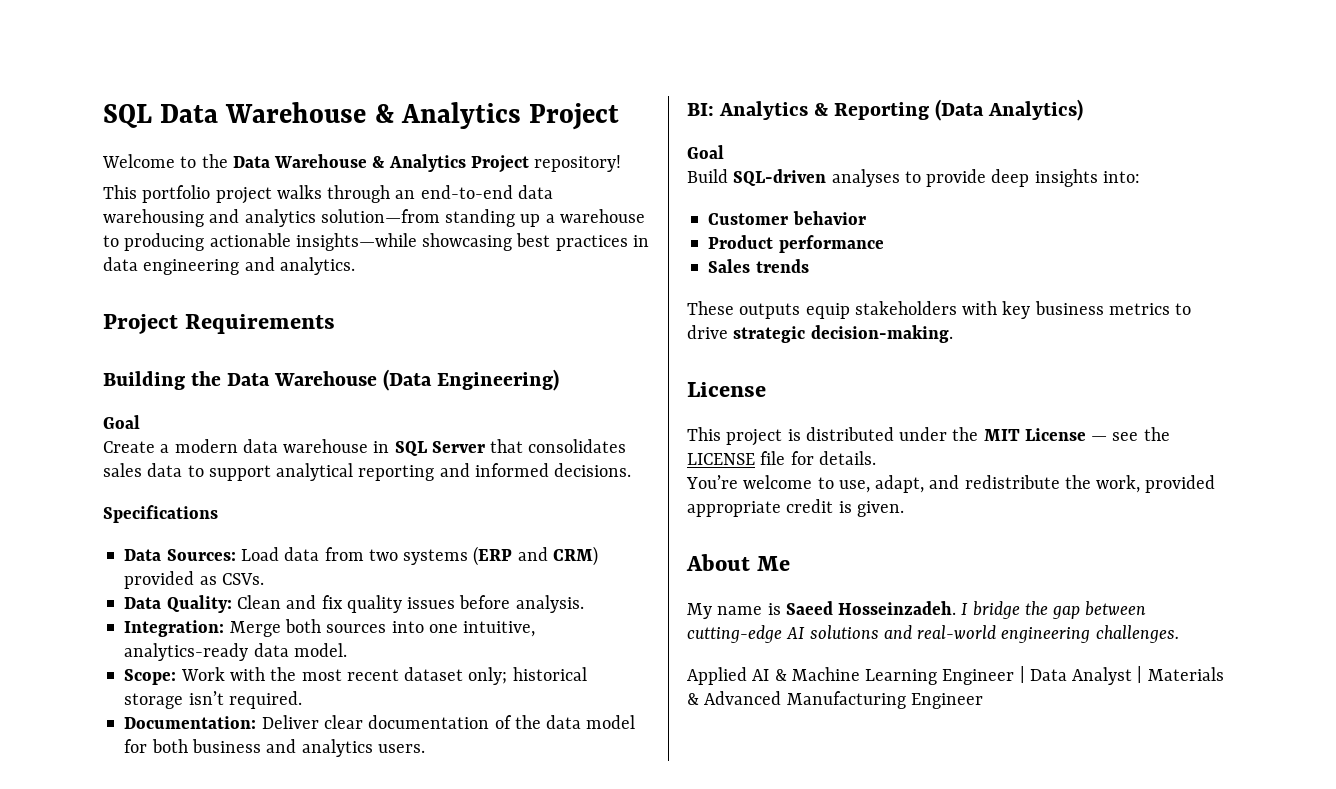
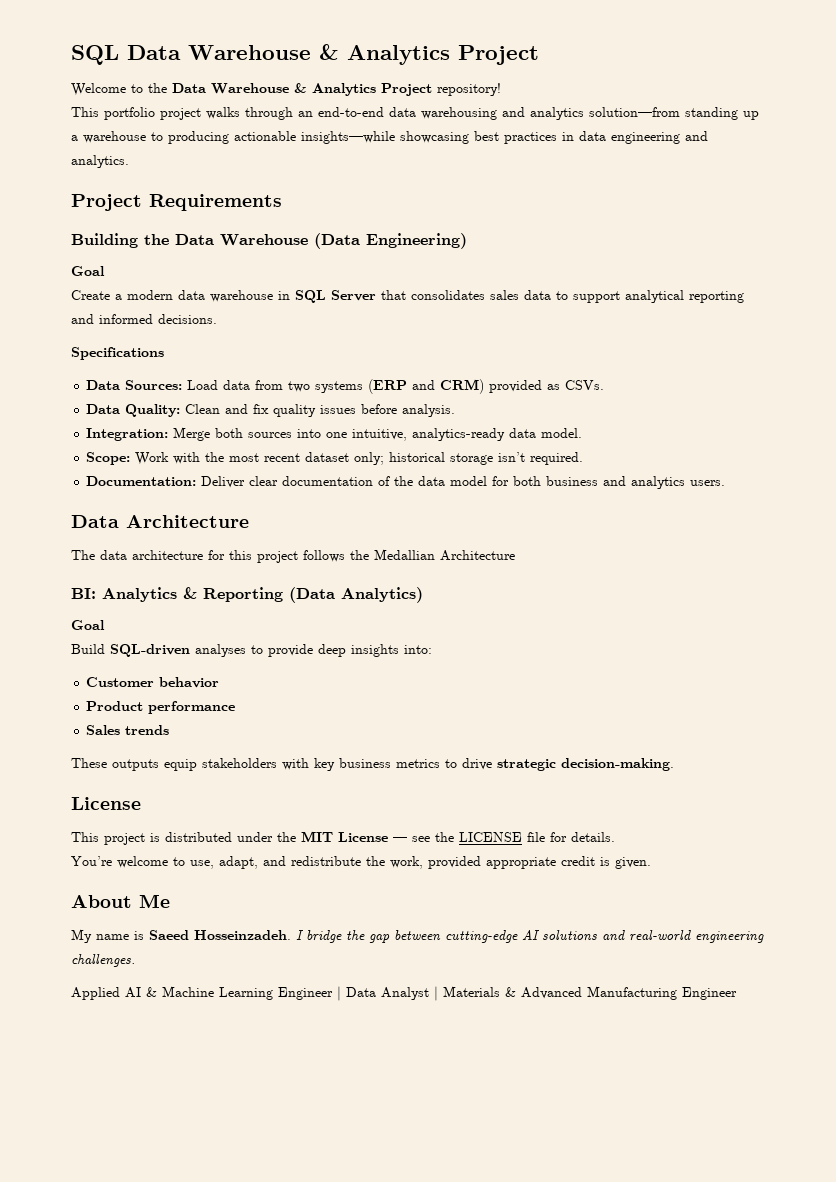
(425, 748) none -> [71,515,249,528] [71,549,515,563] // Data Architecture // The data architecture for this project follows the Medallian Architecture

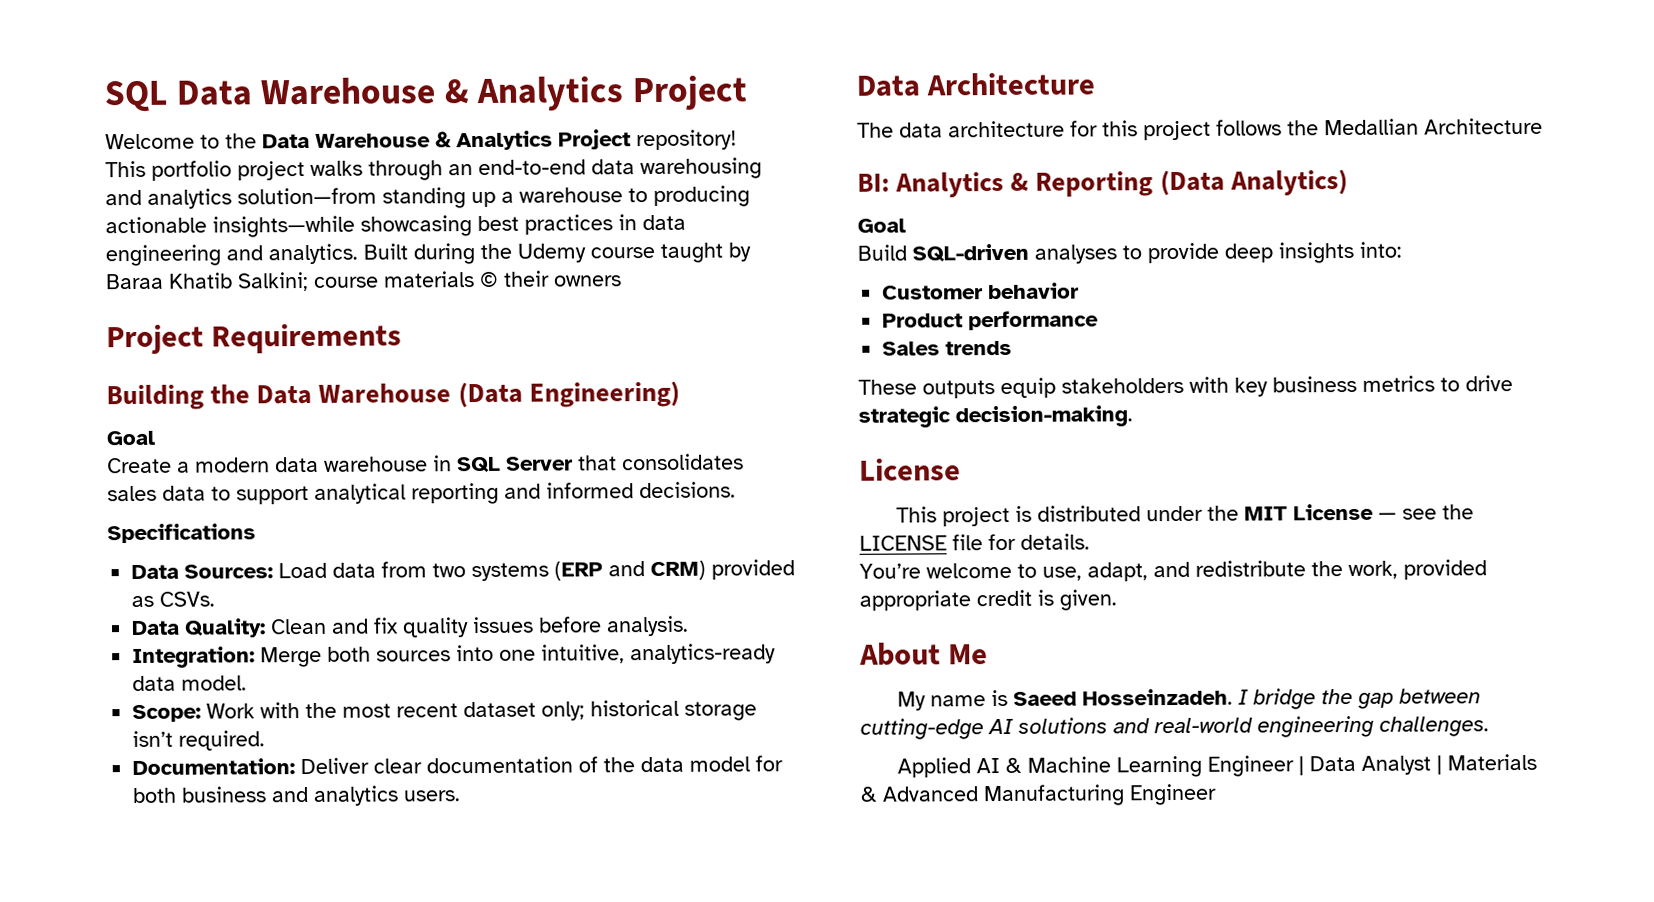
(129, 161) none -> [363,242,751,265] [105,270,622,292] Built during the Udemy course taught by Baraa Khatib Salkini; course materials © their owners

